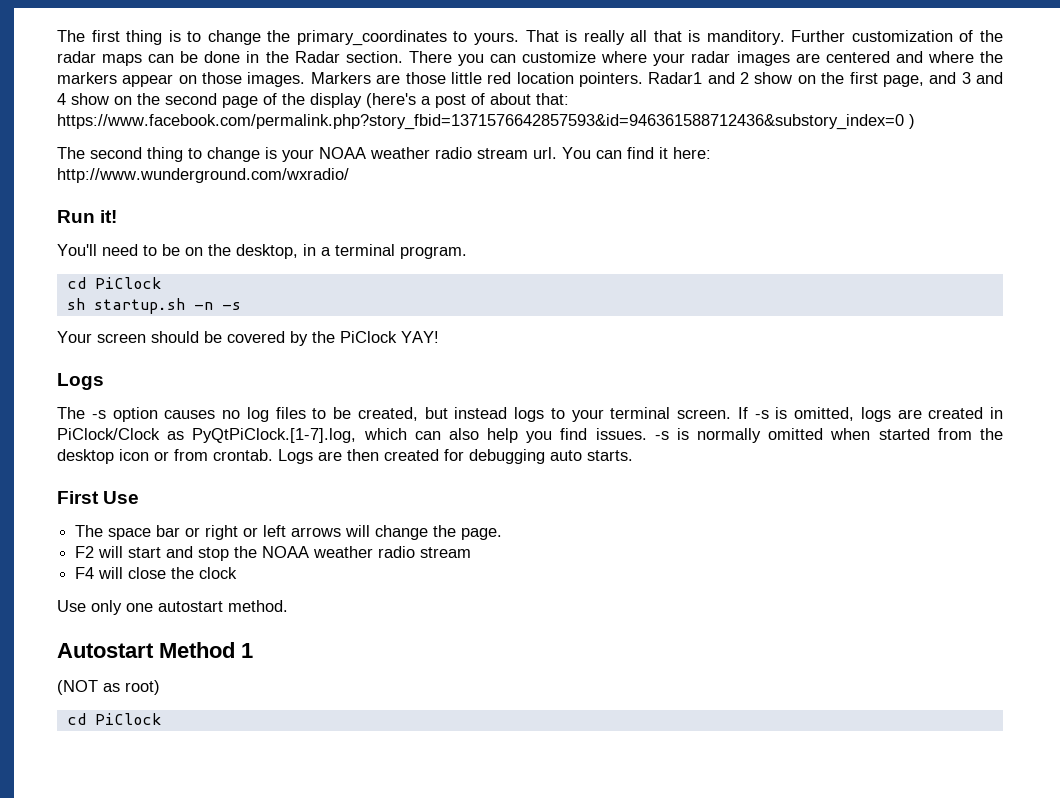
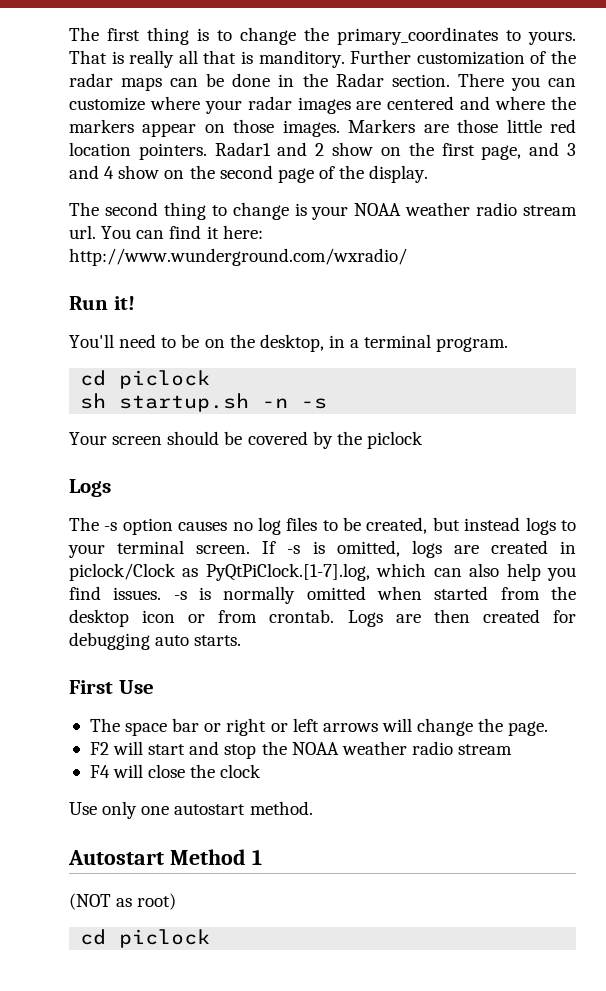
[310,93,569,108] [57,114,915,130] display (here's a post of about that: https://www.facebook.com/permalink.php?story_fbid=1371576642857593&id=946361588712436&substory_index=0 ) -> [369,165,429,183] display.
[94,277,162,289] PiClock -> [119,370,211,389] piclock
[340,331,439,343] PiClock YAY! -> [366,431,423,449] piclock
[57,428,160,440] PiClock/Clock -> [69,563,176,581] piclock/Clock
[94,713,162,725] PiClock -> [119,929,211,948] piclock

